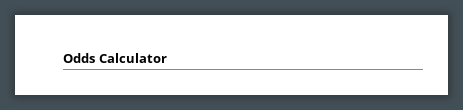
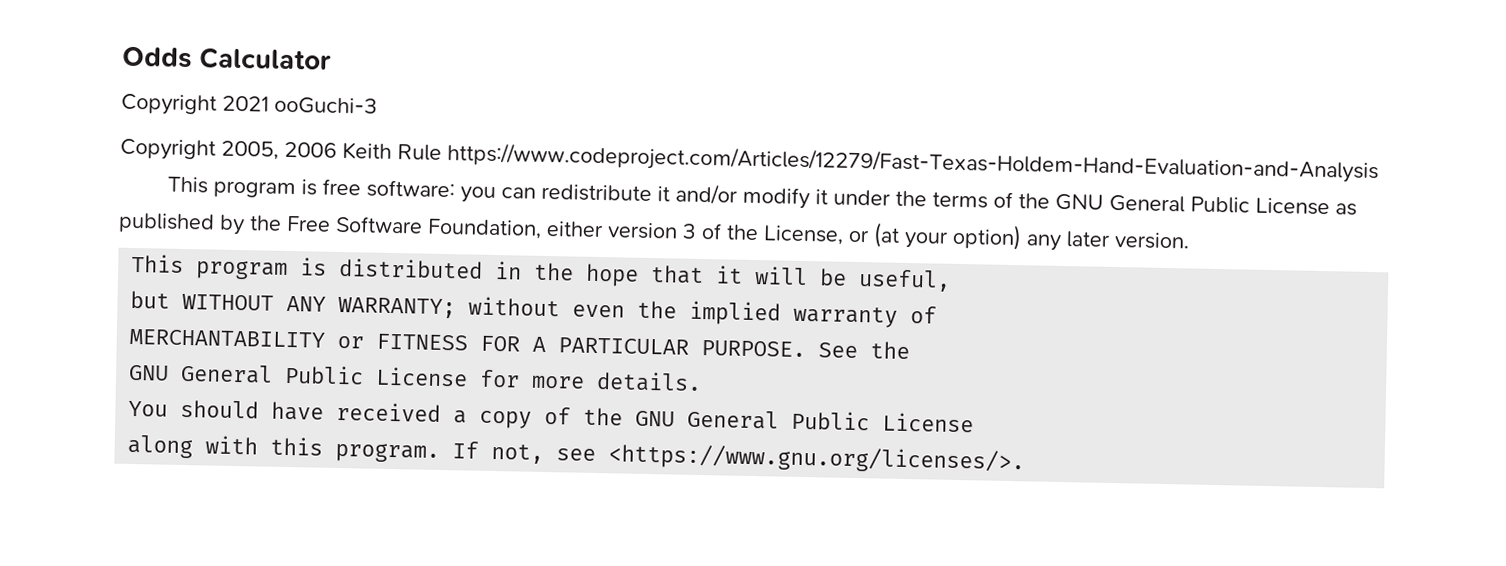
(167, 58) none -> [121,93,378,116] [120,138,1379,184] [166,176,1357,216] [118,212,1190,251] [131,253,952,292] [130,290,938,328] [129,328,911,360] [129,363,703,393] [128,399,975,433] [127,434,1026,475] // Copyright 2021 ooGuchi-3 // Copyright 2005, 2006 Keith Rule https://www.codeproject.com/Articles/12279/Fast-Texas-Holdem-Hand-Evaluation-and-Analysis // This program is free software: you can redistribute it and/or modify it under the terms of the GNU General Public License as published by the Free Software Foundation, either version 3 of the License, or (at your option) any later version. // This program is distributed in the hope that it will be useful, // but WITHOUT ANY WARRANTY; without even the implied warranty of // MERCHANTABILITY or FITNESS FOR A PARTICULAR PURPOSE. See the // GNU General Public License for more details. // You should have received a copy of the GNU General Public License // along with this program. If not, see <https://www.gnu.org/licenses/>.

